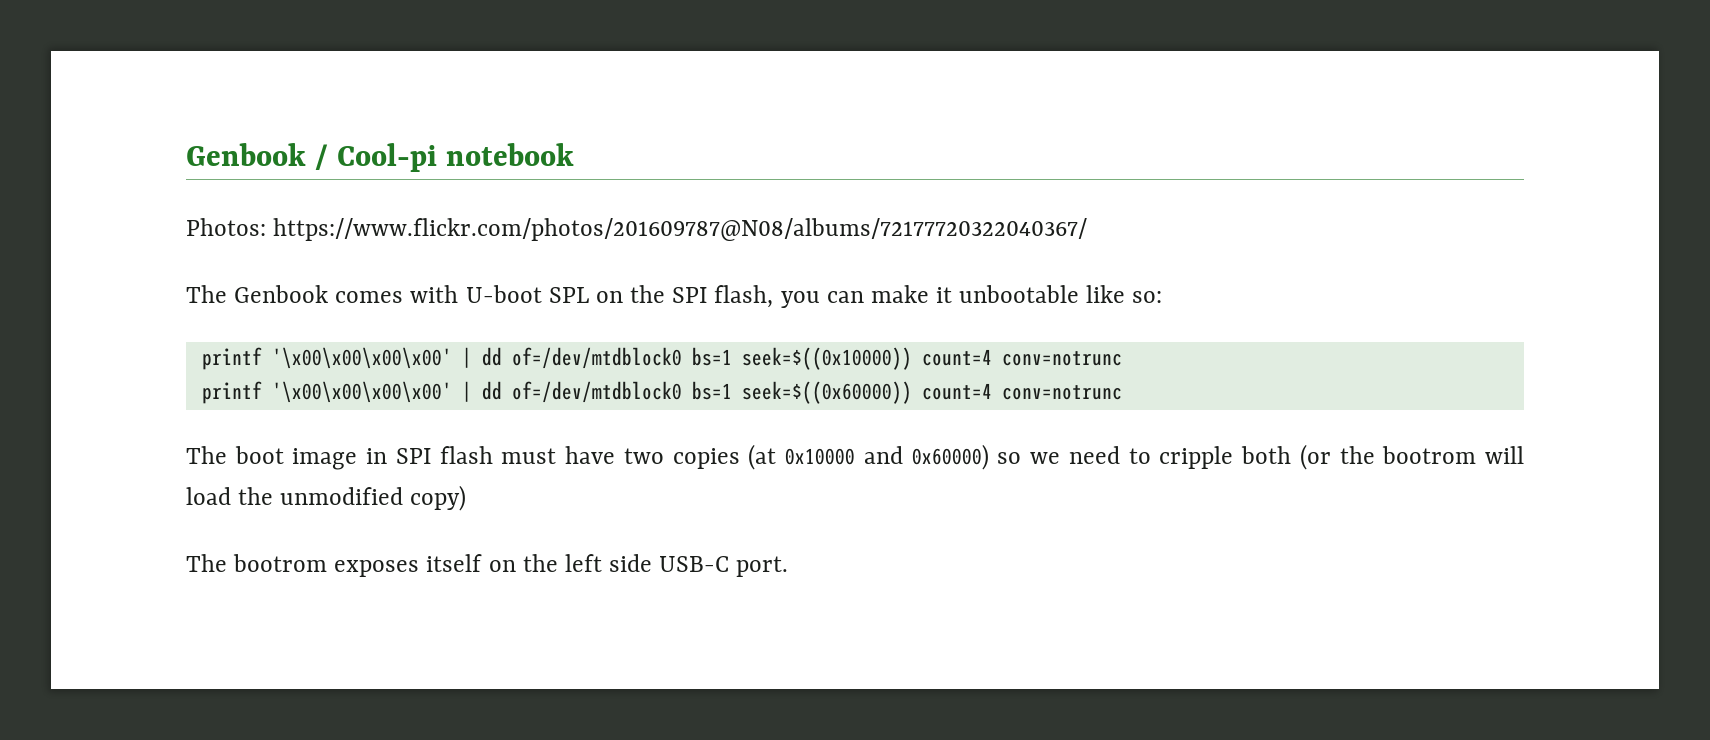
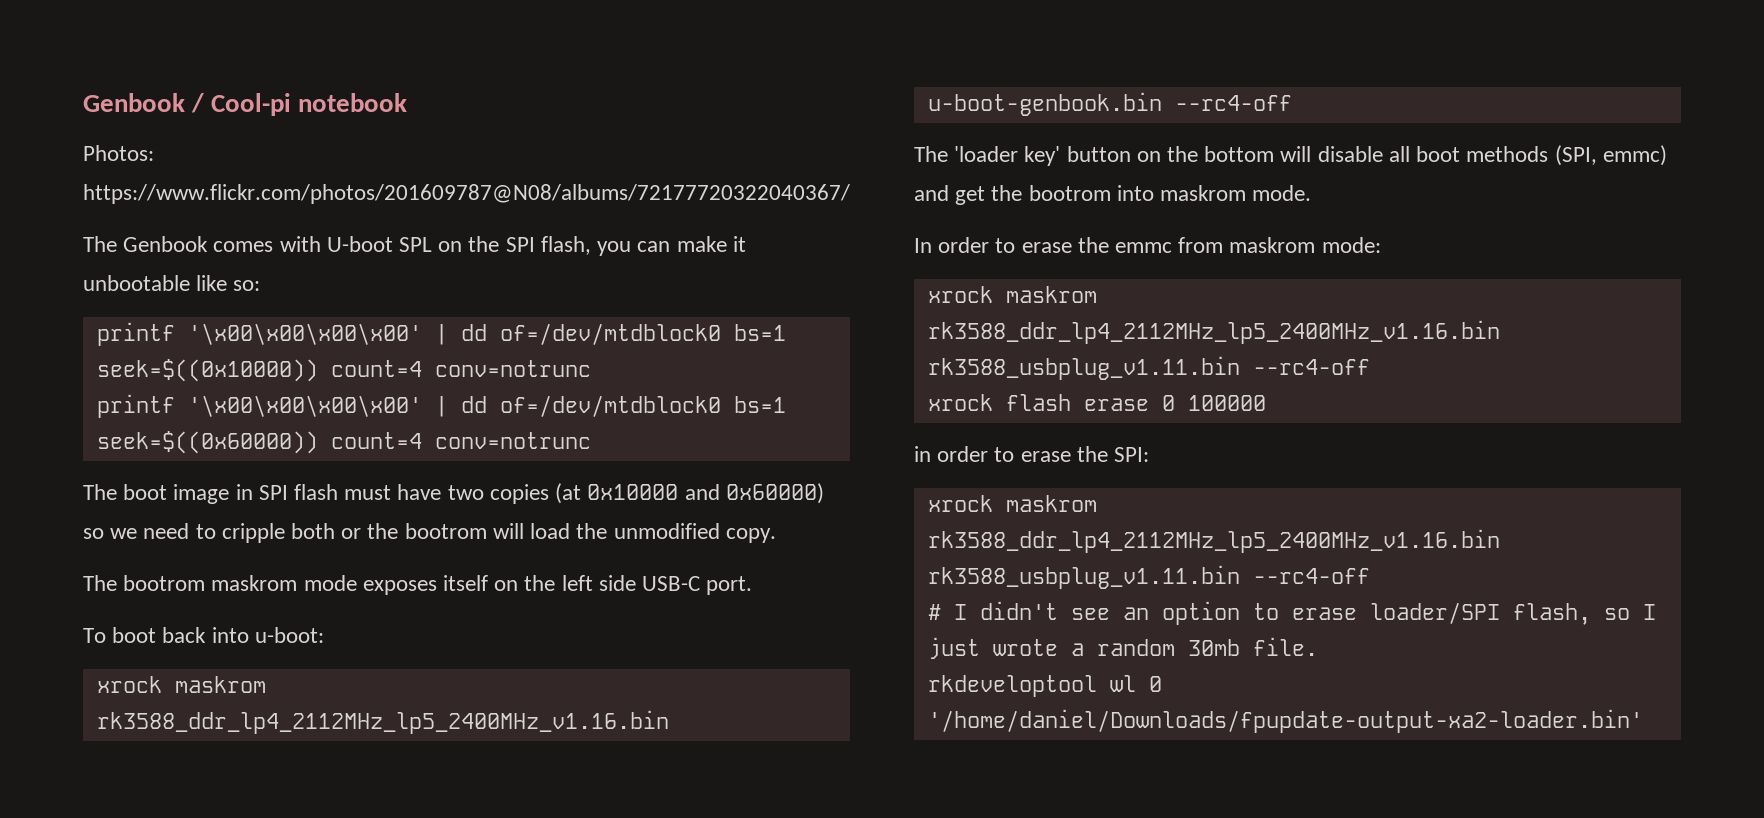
[1299,444,1331,470] (or -> [341,528,362,539] or
[410,485,467,511] copy) -> [725,528,776,543] copy.
(328, 563) none -> [211,575,357,591] maskrom mode
(789, 566) none -> [83,627,324,643] [96,676,266,693] [96,710,669,734] [927,92,1292,116] [914,145,1667,166] [914,185,1312,205] [914,237,1381,253] [927,286,1097,303] [927,320,1500,344] [927,356,1370,380] [927,394,1266,411] [914,446,1150,462] [927,495,1097,512] [927,529,1500,553] [927,565,1370,589] [927,601,1656,625] [927,637,1318,659] [927,675,1162,697] [927,709,1643,733] // To boot back into u-boot: // xrock maskrom rk3588_ddr_lp4_2112MHz_lp5_2400MHz_v1.16.bin u-boot-genbook.bin --rc4-off // The 'loader key' button on the bottom will disable all boot methods (SPI, emmc) and get the bootrom into maskrom mode. // In order to erase the emmc from maskrom mode: // xrock maskrom rk3588_ddr_lp4_2112MHz_lp5_2400MHz_v1.16.bin rk3588_usbplug_v1.11.bin --rc4-off // xrock flash erase 0 100000 // in order to erase the SPI: // xrock maskrom rk3588_ddr_lp4_2112MHz_lp5_2400MHz_v1.16.bin rk3588_usbplug_v1.11.bin --rc4-off // # I didn't see an option to erase loader/SPI flash, so I just wrote a random 30mb file. // rkdeveloptool wl 0 '/home/daniel/Downloads/fpupdate-output-xa2-loader.bin'

